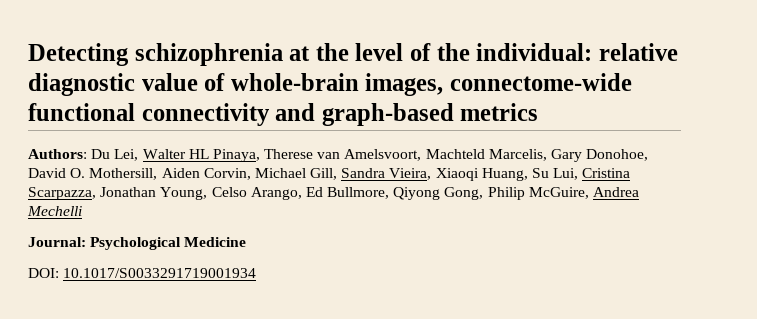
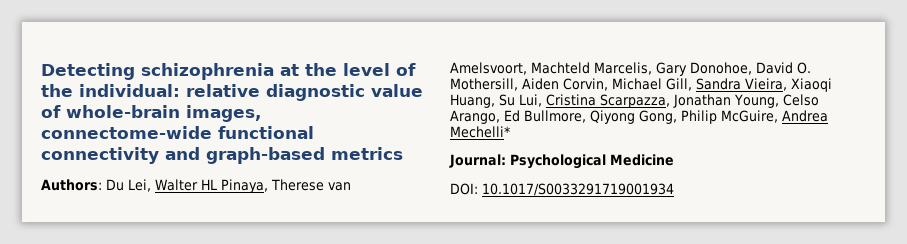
[27,206,82,216] Mechelli -> [450,126,510,138] Mechelli*

